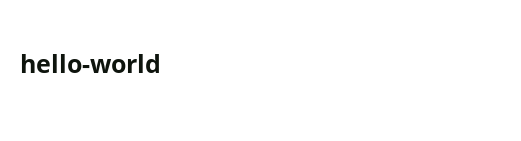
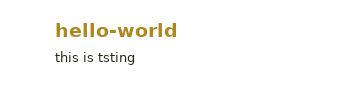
(161, 63) none -> [55,51,135,65] // this is tsting

